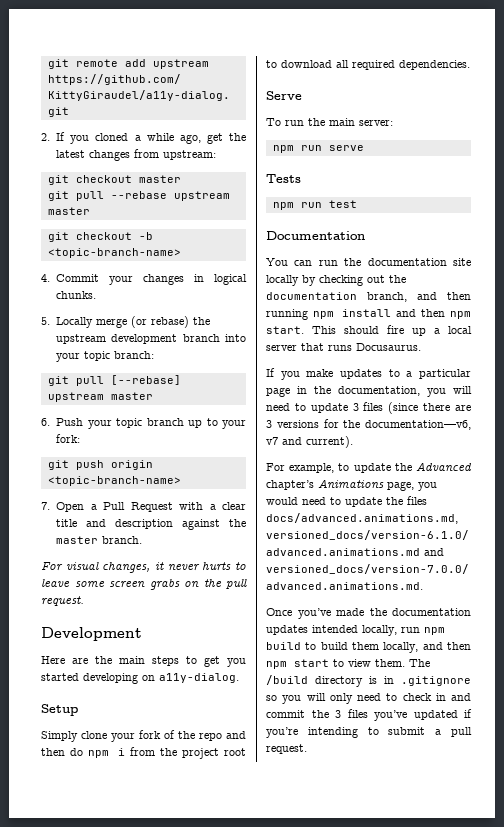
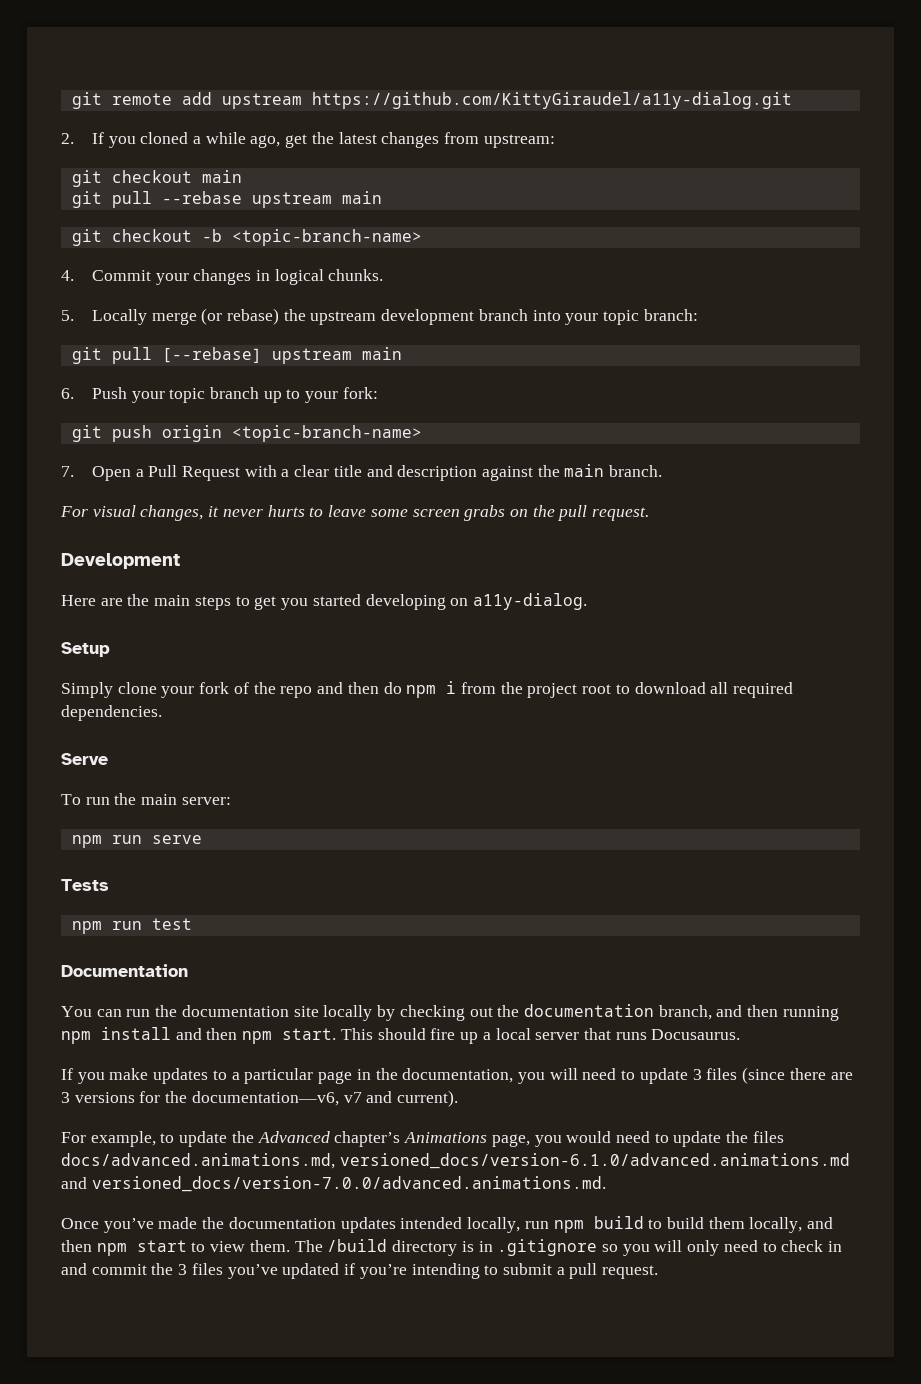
[138,175,181,183] master -> [201,170,242,183] main
[47,207,90,215] master -> [341,191,382,204] main
[110,392,153,400] master -> [361,347,402,360] main
[56,536,99,544] master -> [564,464,605,477] main

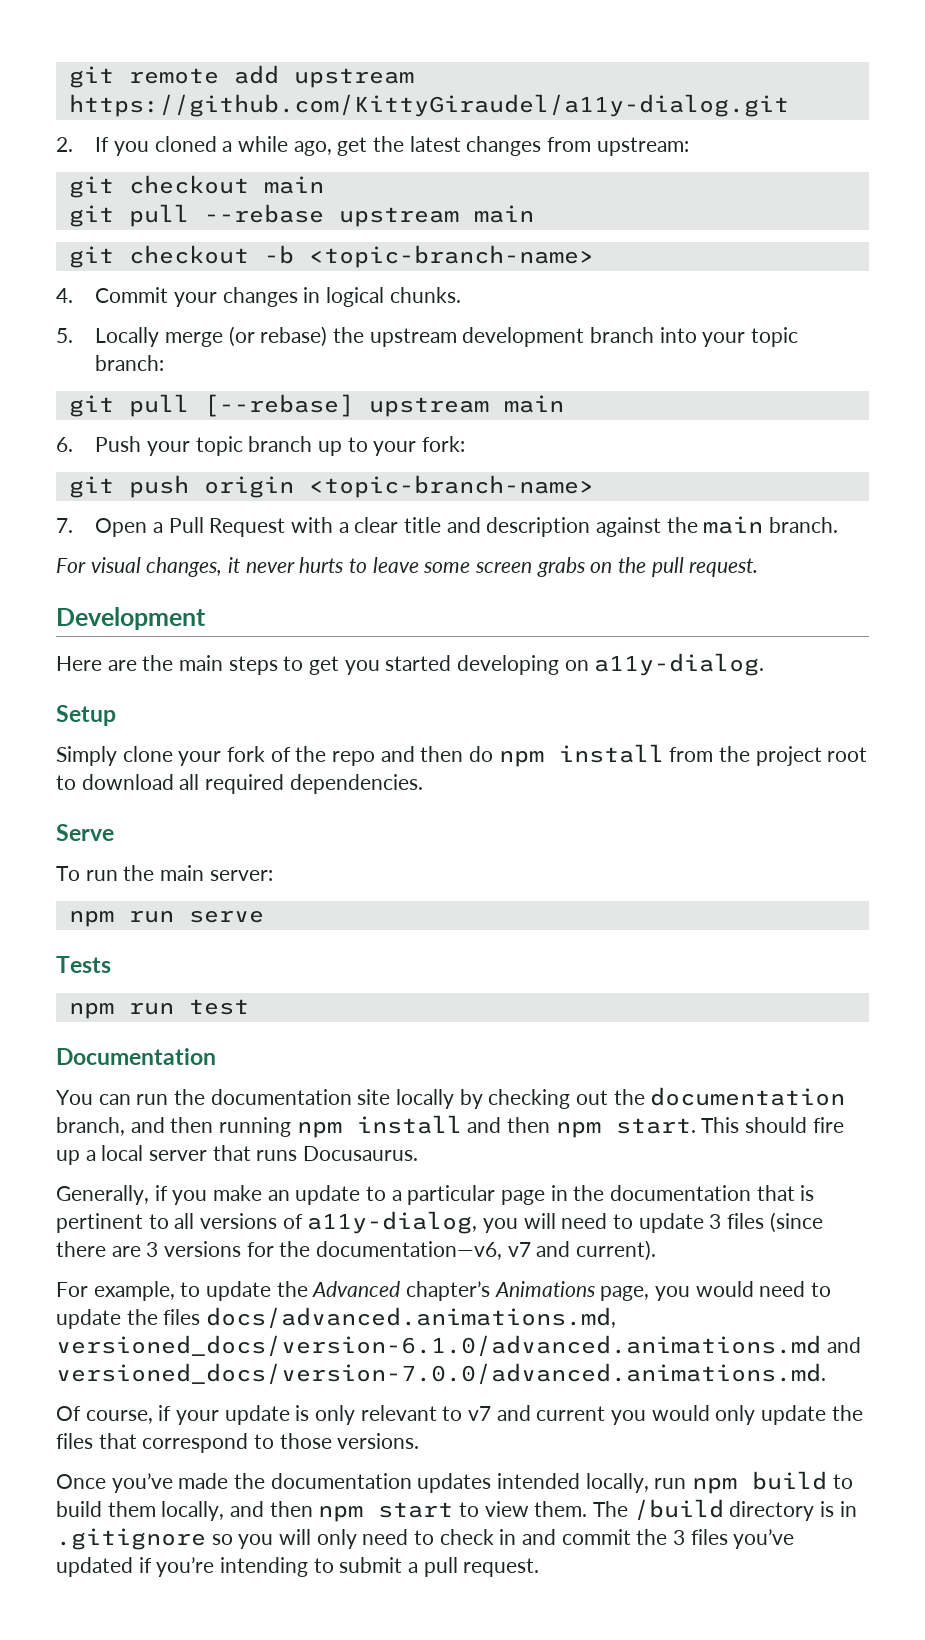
[446,681,457,694] i -> [558,744,664,763] install
[61,1068,209,1084] If you make updates -> [56,1185,361,1205] Generally, if you make an update
[402,1068,514,1083] documentation, -> [610,1185,815,1201] [56,1211,478,1234] documentation that is pertinent to all versions of a11y-dialog,
(606, 1184) none -> [56,1405,863,1425] [56,1433,420,1453] // Of course, if your update is only relevant to v7 and current you would only update the files that correspond to those versions.

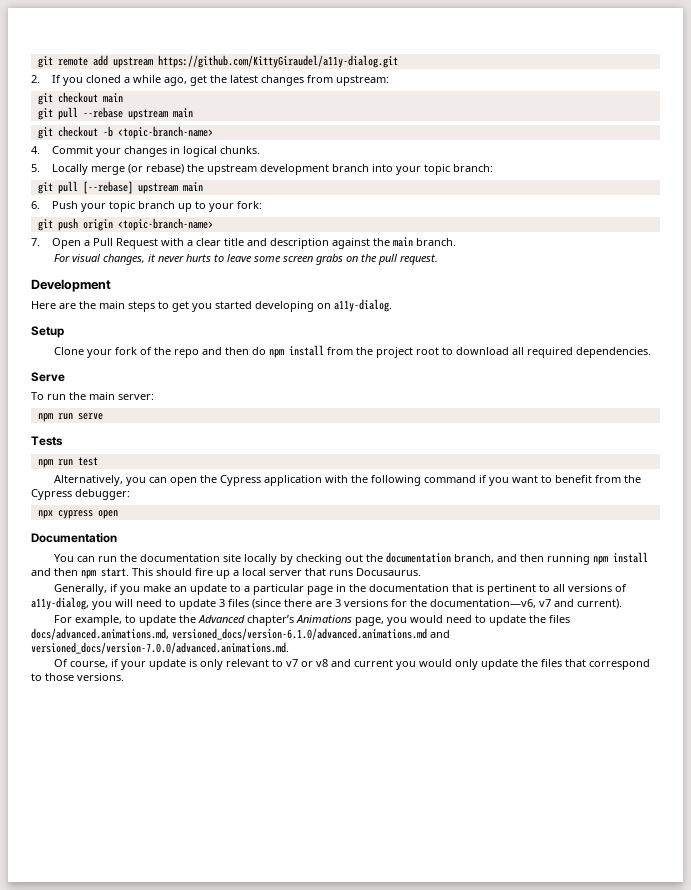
[56,746,173,766] Simply clone -> [54,347,85,355] Clone
(249, 1007) none -> [54,475,642,486] [31,489,130,500] [37,510,118,519] // Alternatively, you can open the Cypress application with the following command if you want to benefit from the Cypress debugger: // npx cypress open
(492, 1413) none -> [301,659,329,667] or v8
[56,1471,853,1494] [56,1499,857,1522] [56,1528,795,1550] [56,1557,540,1577] // Once you’ve made the documentation updates intended locally, run npm build to build them locally, and then npm start to view them. The /build directory is in .gitignore so you will only need to check in and commit the 3 files you’ve updated if you’re intending to submit a pull request. -> (124, 677) none

